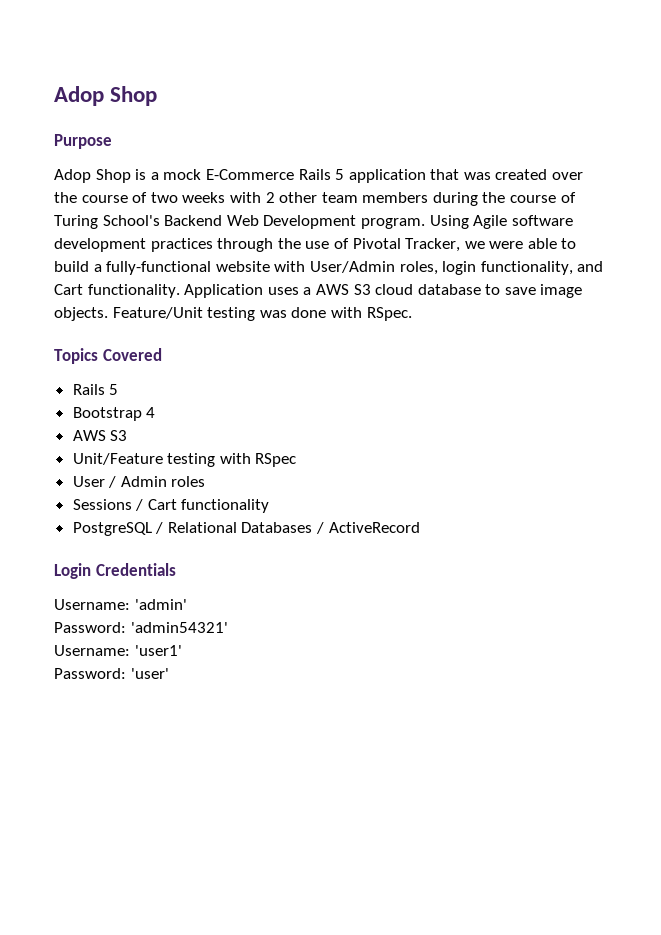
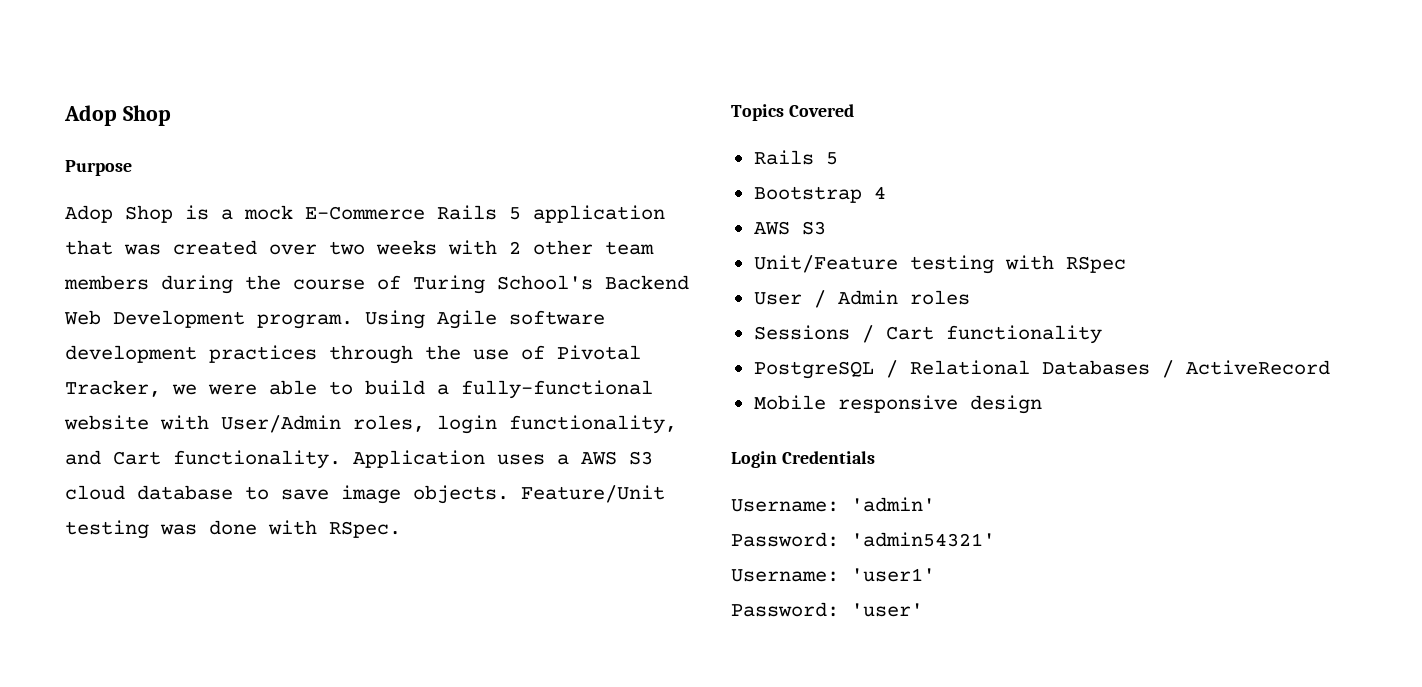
[54,192,148,203] the course of -> (317, 249) none
(420, 527) none -> [753,395,1042,414] // Mobile responsive design

